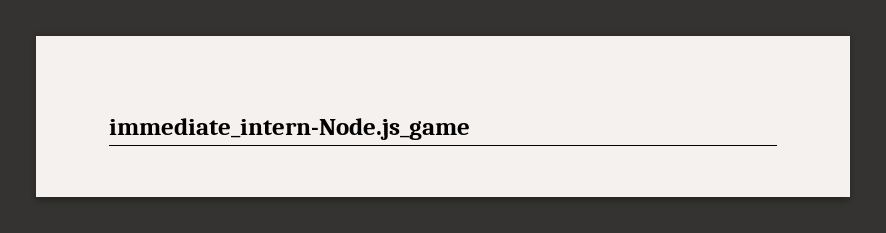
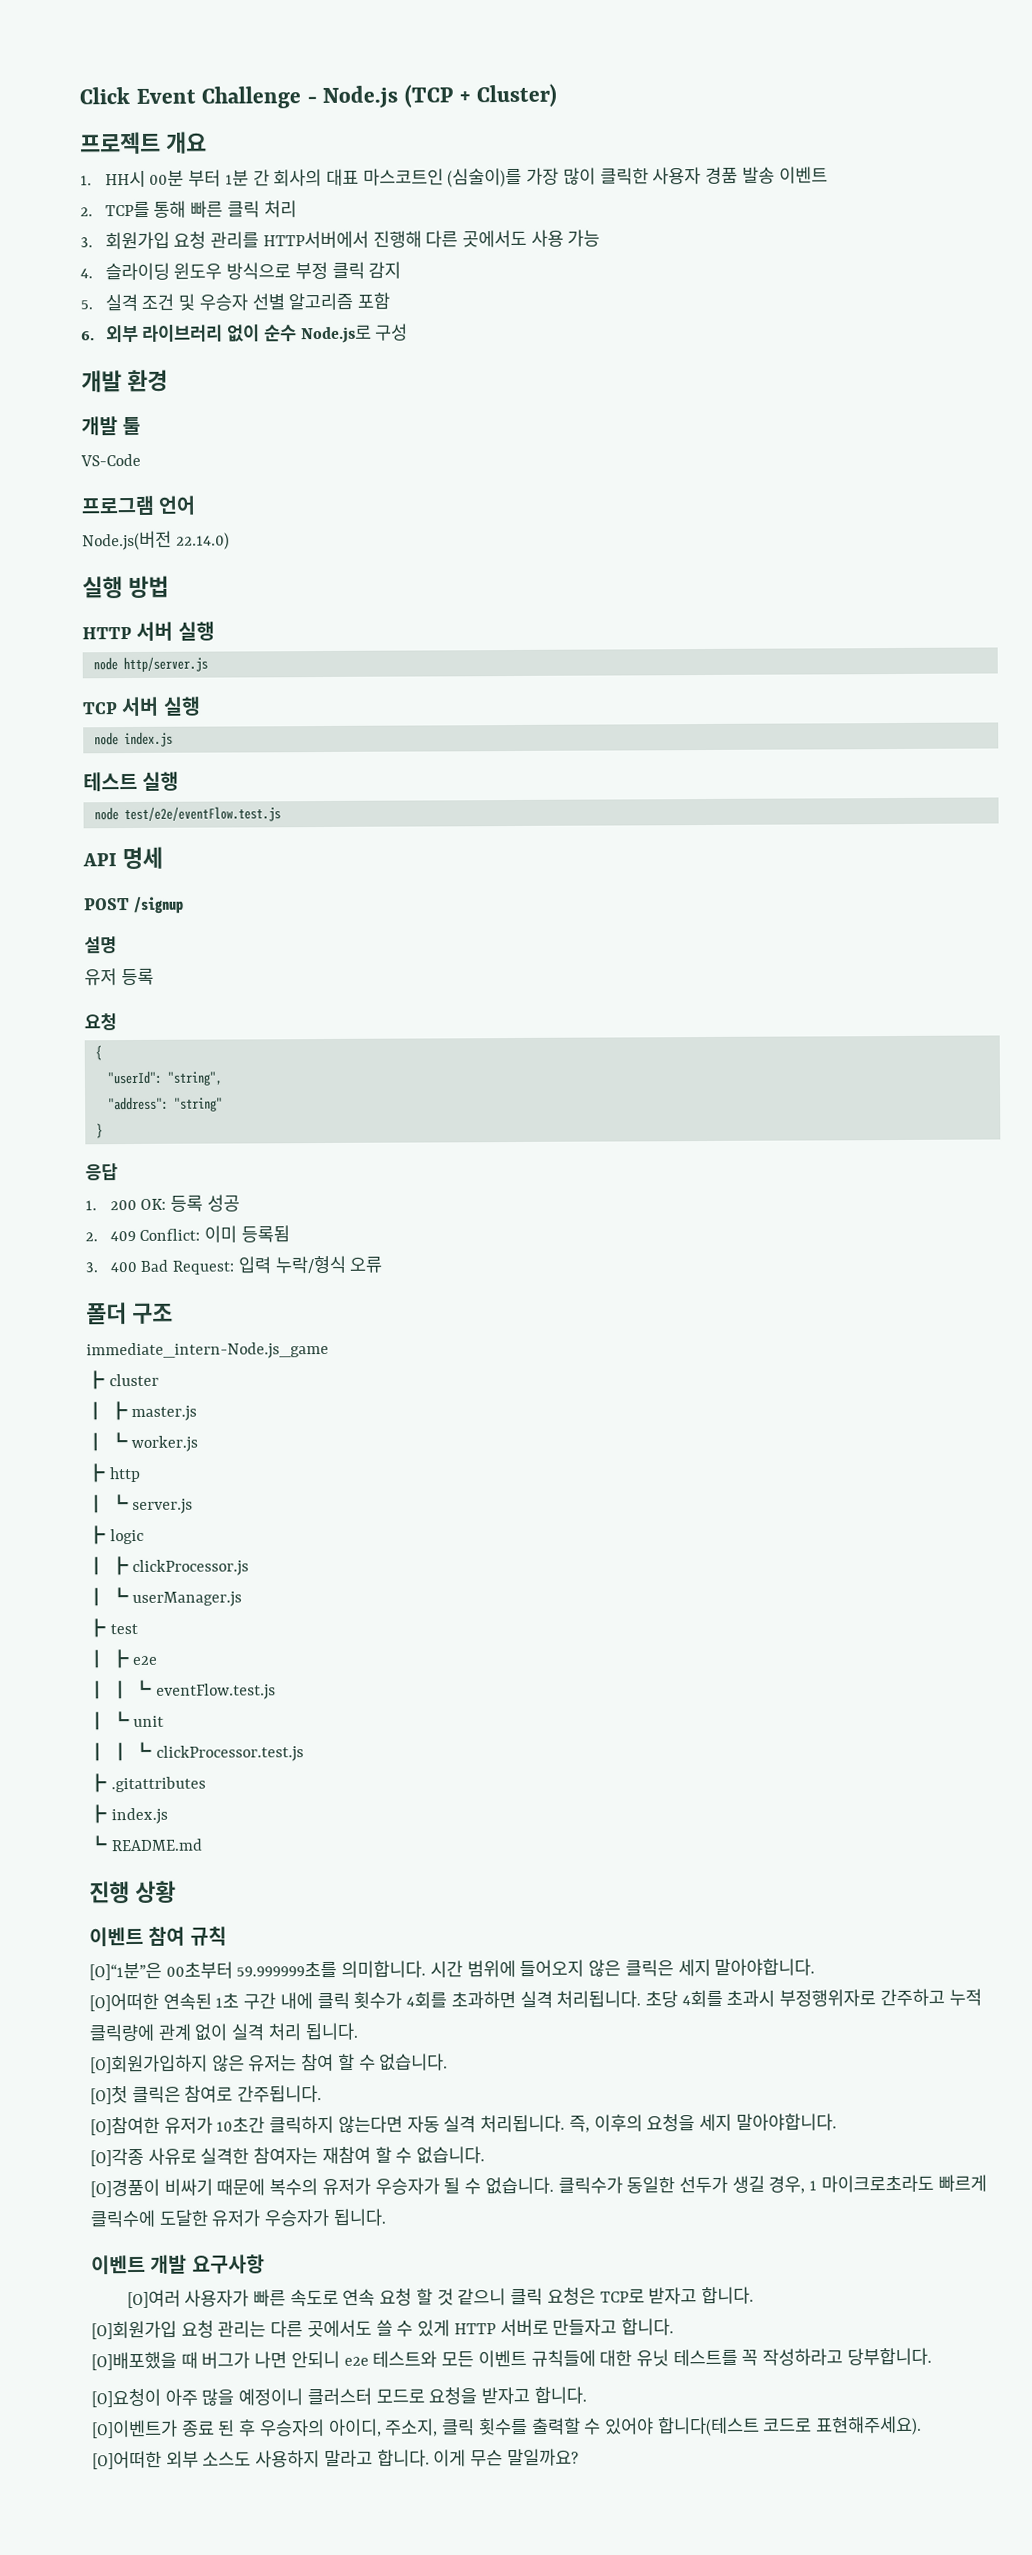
[109,118,470,140] immediate_intern-Node.js_game -> [79,83,558,109] [79,131,207,155] [80,166,828,188] [80,200,297,219] [80,229,601,250] [80,261,402,281] [80,292,390,312] [81,323,409,344] [81,369,168,393] [81,416,142,436] [80,453,141,467] [81,495,197,516] [82,530,230,551] [82,575,169,599] [82,621,215,641] [92,656,208,673] [82,696,201,717] [93,731,173,748] [83,771,180,792] [93,806,281,823] [82,846,163,870] [84,896,185,914] [84,936,117,954] [84,967,154,986] [84,1013,117,1031] [94,1045,102,1061] [106,1070,222,1086] [107,1096,223,1112] [95,1123,103,1139] [85,1163,118,1181] [85,1194,240,1212] [85,1225,290,1243] [85,1255,383,1275] [86,1302,173,1325] [86,1341,329,1360] [86,1370,159,1390] [86,1401,198,1422] [86,1432,199,1453] [86,1463,141,1483] [87,1494,194,1515] [87,1525,144,1545] [87,1556,250,1577] [87,1587,243,1608] [87,1618,138,1638] [87,1649,159,1669] [88,1679,277,1700] [88,1711,165,1731] [88,1741,305,1762] [88,1773,206,1793] [88,1804,168,1825] [88,1835,202,1852] [89,1880,176,1904] [89,1926,227,1947] [89,1958,816,1981] [89,1988,982,2012] [89,2022,358,2042] [90,2053,449,2074] [90,2085,323,2105] [90,2113,837,2136] [90,2146,486,2167] [90,2174,987,2198] [90,2208,386,2228] [91,2254,265,2275] [126,2286,755,2309] [91,2318,674,2340] [91,2347,932,2371] [91,2386,587,2408] [91,2415,923,2439] [92,2448,579,2470] Click Event Challenge - Node.js (TCP + Cluster) // 프로젝트 개요 // 1. HH시 00분 부터 1분 간 회사의 대표 마스코트인 (심술이)를 가장 많이 클릭한 사용자 경품 발송 이벤트 // 2. TCP를 통해 빠른 클릭 처리 // 3. 회원가입 요청 관리를 HTTP서버에서 진행해 다른 곳에서도 사용 가능 // 4. 슬라이딩 윈도우 방식으로 부정 클릭 감지 // 5. 실격 조건 및 우승자 선별 알고리즘 포함 // 6. 외부 라이브러리 없이 순수 Node.js로 구성 // 개발 환경 // 개발 툴 // VS-Code // 프로그램 언어 // Node.js(버전 22.14.0) // 실행 방법 // HTTP 서버 실행 // node http/server.js // TCP 서버 실행 // node index.js // 테스트 실행 // node test/e2e/eventFlow.test.js // API 명세 // POST /signup // 설명 // 유저 등록 // 요청 // { // "userId": "string", // "address": "string" // } // 응답 // 1. 200 OK: 등록 성공 // 2. 409 Conflict: 이미 등록됨 // 3. 400 Bad Request: 입력 누락/형식 오류 // 폴더 구조 // immediate_intern-Node.js_game // ┣ cluster // ┃ ┣ master.js // ┃ ┗ worker.js // ┣ http // ┃ ┗ server.js // ┣ logic // ┃ ┣ clickProcessor.js // ┃ ┗ userManager.js // ┣ test // ┃ ┣ e2e // ┃ ┃ ┗ eventFlow.test.js // ┃ ┗ unit // ┃ ┃ ┗ clickProcessor.test.js // ┣ .gitattributes // ┣ index.js // ┗ README.md // 진행 상황 // 이벤트 참여 규칙 // [O]“1분”은 00초부터 59.999999초를 의미합니다. 시간 범위에 들어오지 않은 클릭은 세지 말아야합니다. // [O]어떠한 연속된 1초 구간 내에 클릭 횟수가 4회를 초과하면 실격 처리됩니다. 초당 4회를 초과시 부정행위자로 간주하고 누적 클릭량에 관계 없이 실격 처리 됩니다. // [O]회원가입하지 않은 유저는 참여 할 수 없습니다. // [O]첫 클릭은 참여로 간주됩니다. // [O]참여한 유저가 10초간 클릭하지 않는다면 자동 실격 처리됩니다. 즉, 이후의 요청을 세지 말아야합니다. // [O]각종 사유로 실격한 참여자는 재참여 할 수 없습니다. // [O]경품이 비싸기 때문에 복수의 유저가 우승자가 될 수 없습니다. 클릭수가 동일한 선두가 생길 경우, 1 마이크로초라도 빠르게 클릭수에 도달한 유저가 우승자가 됩니다. // 이벤트 개발 요구사항 // [O]여러 사용자가 빠른 속도로 연속 요청 할 것 같으니 클릭 요청은 TCP로 받자고 합니다. // [O]회원가입 요청 관리는 다른 곳에서도 쓸 수 있게 HTTP 서버로 만들자고 합니다. // [O]배포했을 때 버그가 나면 안되니 e2e 테스트와 모든 이벤트 규칙들에 대한 유닛 테스트를 꼭 작성하라고 당부합니다. // [O]요청이 아주 많을 예정이니 클러스터 모드로 요청을 받자고 합니다. // [O]이벤트가 종료 된 후 우승자의 아이디, 주소지, 클릭 횟수를 출력할 수 있어야 합니다(테스트 코드로 표현해주세요). // [O]어떠한 외부 소스도 사용하지 말라고 합니다. 이게 무슨 말일까요?

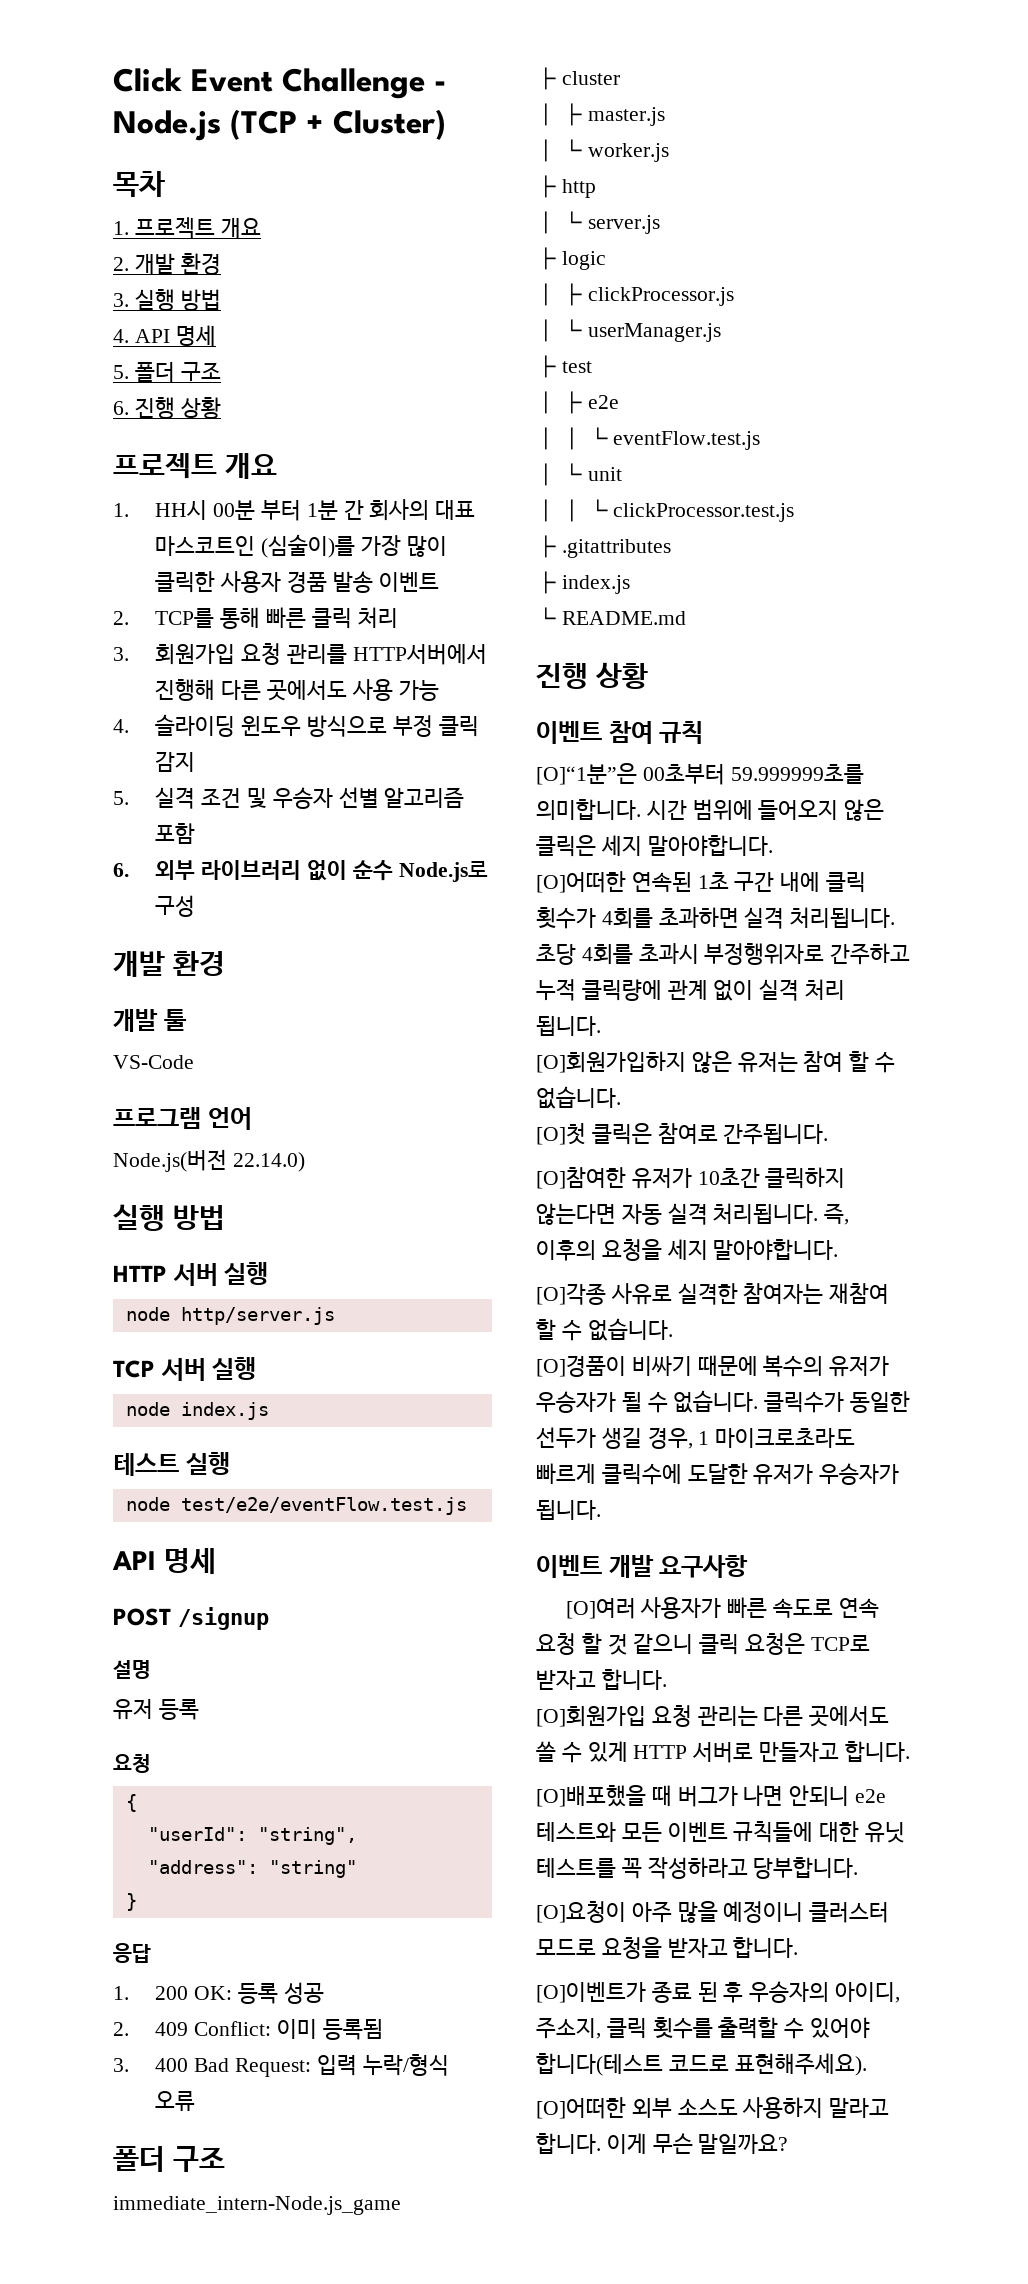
(558, 95) none -> [113,171,165,197] [113,217,261,239] [113,253,221,275] [113,289,221,311] [113,325,216,346] [113,362,221,382] [113,397,221,419] // 목차 // 1. 프로젝트 개요 // 2. 개발 환경 // 3. 실행 방법 // 4. API 명세 // 5. 폴더 구조 // 6. 진행 상황

